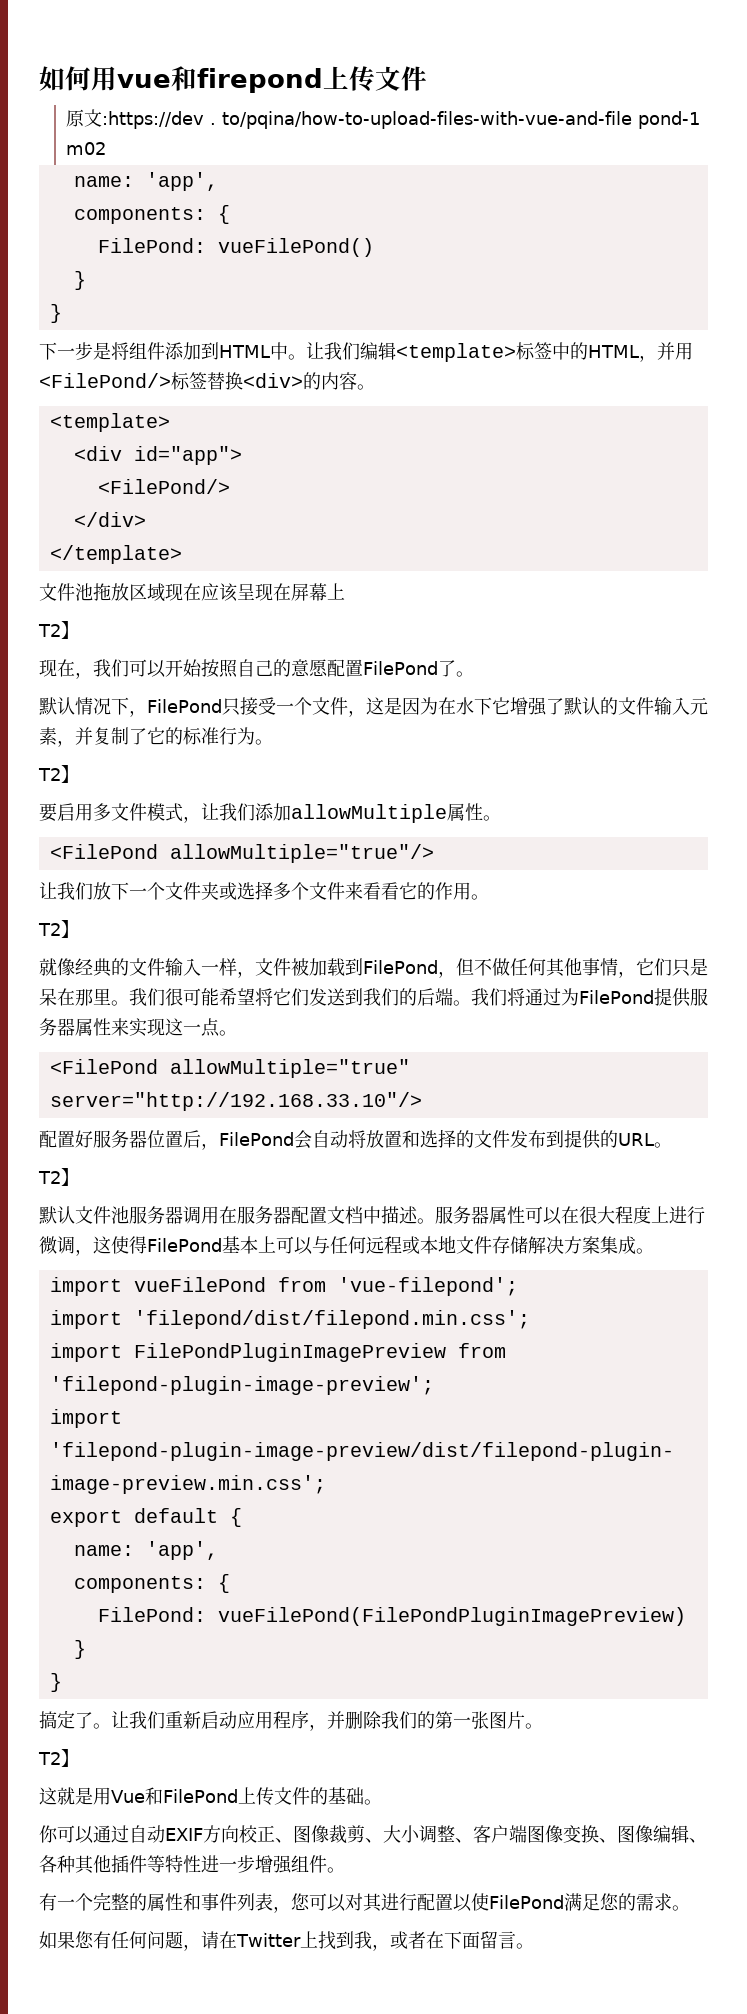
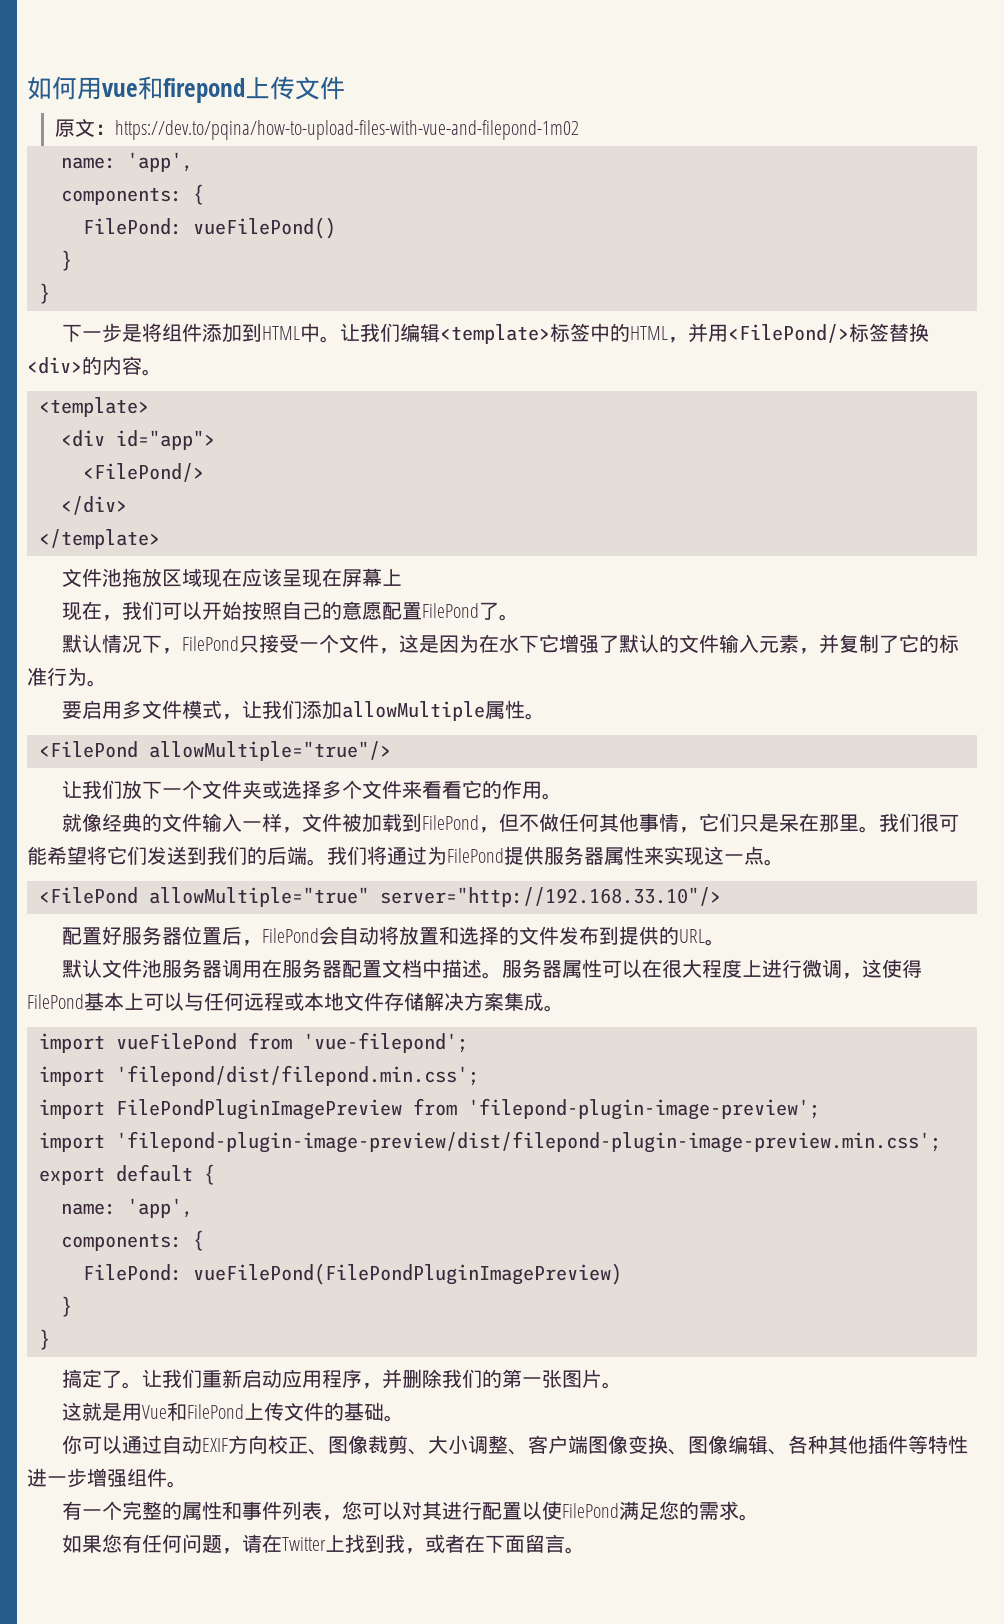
[102,111,701,129] [66,142,107,155] :https://dev . to/pqina/how-to-upload-files-with-vue-and-file pond-1 m02 -> [94,120,579,140] ：https://dev.to/pqina/how-to-upload-files-with-vue-and-filepond-1m02
[38,621,79,639] // T2】 -> (403, 577) none
[38,765,79,783] // T2】 -> (107, 683) none
[38,920,79,938] // T2】 -> (563, 796) none
[38,1168,79,1186] // T2】 -> (726, 942) none
[38,1749,79,1767] // T2】 -> (623, 1385) none

